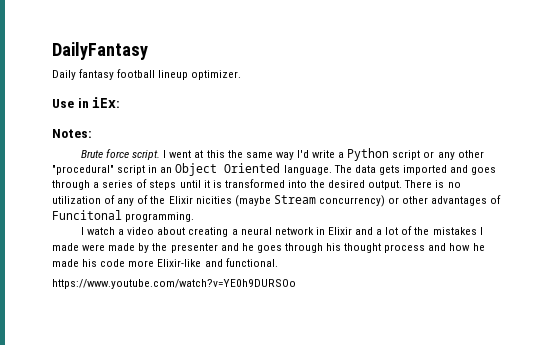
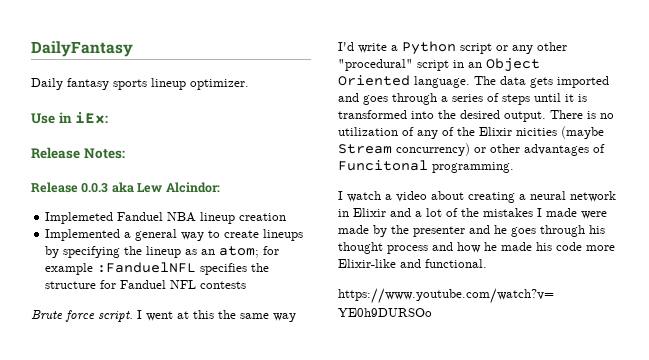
[117,69,156,78] football -> [113,79,147,90] sports
(121, 102) none -> [31,147,80,159] Release
(92, 133) none -> [31,182,220,193] [45,212,287,224] [45,229,304,241] [45,246,280,258] [45,262,270,275] [45,280,247,289] // Release 0.0.3 aka Lew Alcindor: // Implemeted Fanduel NBA lineup creation // Implemented a general way to create lineups by specifying the lineup as an atom; for example :FanduelNFL specifies the structure for Fanduel NFL contests

